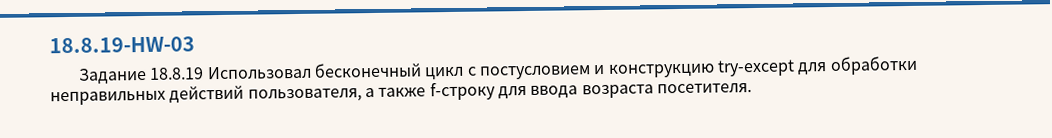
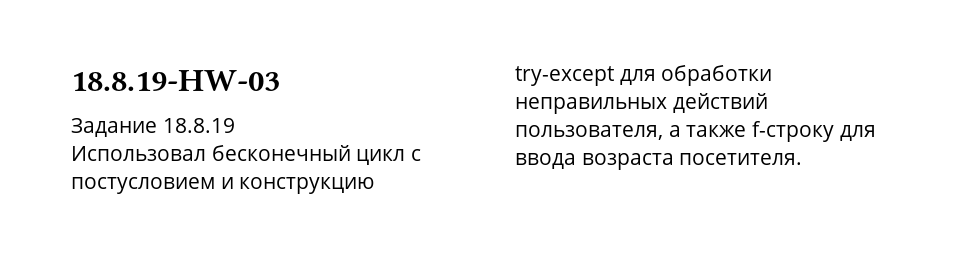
(205, 73) none -> (235, 125) //

